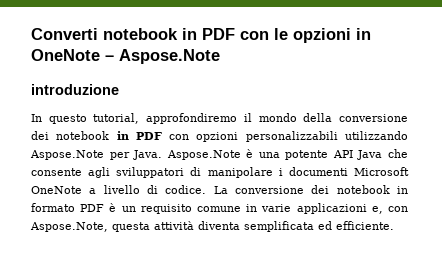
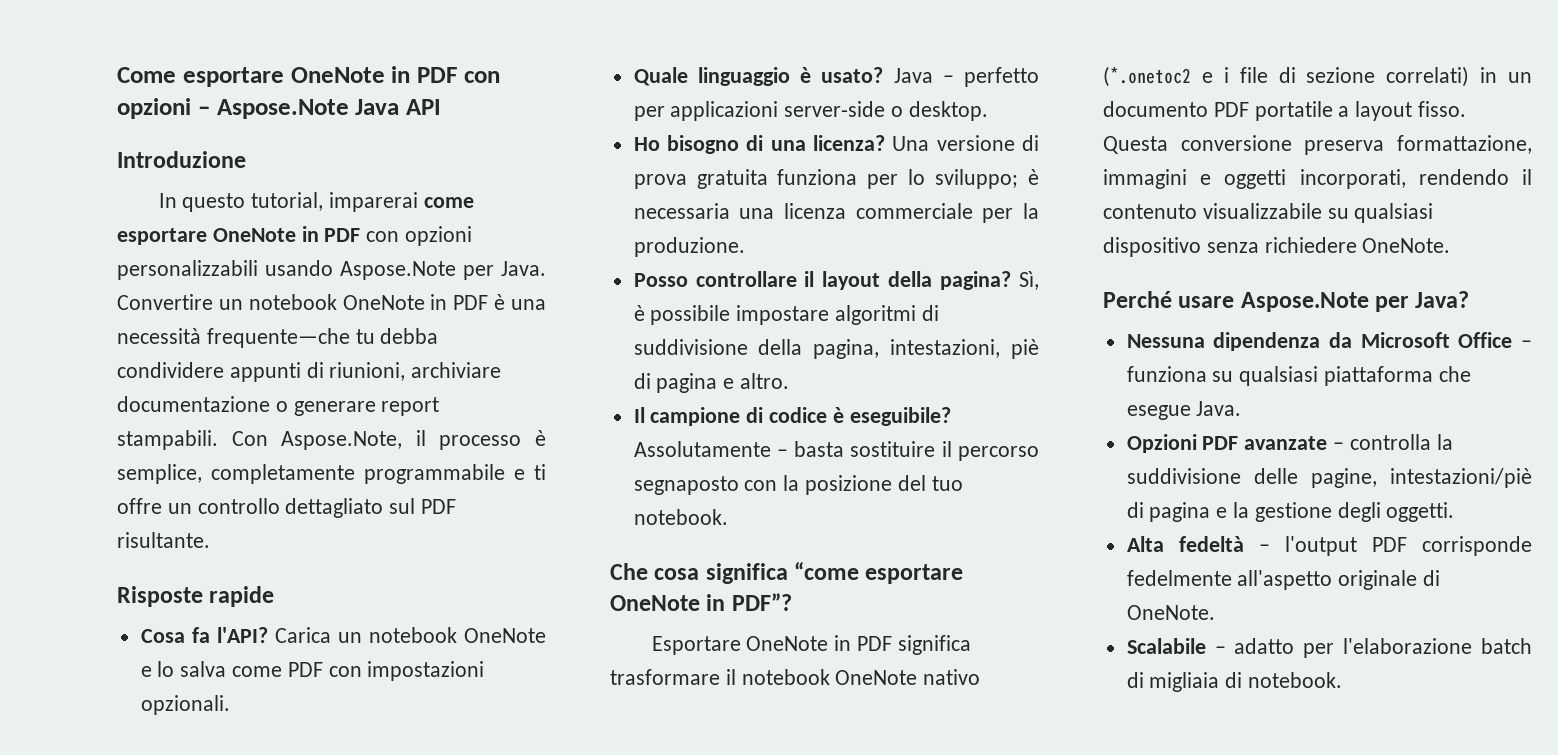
[31,28,371,43] [31,49,100,61] Converti notebook in PDF con le opzioni in OneNote -> [117,66,500,87] [117,98,191,119] Come esportare OneNote in PDF con opzioni
[31,84,119,95] // introduzione -> [355,99,441,115] [117,151,246,168] Java API // Introduzione
[146,113,408,124] [31,131,110,140] approfondiremo il mondo della conversione dei notebook -> [329,192,474,212] [117,228,296,245] imparerai come esportare OneNote
[344,131,408,140] utilizzando -> [265,260,333,276] usando
[166,149,408,160] [31,167,409,178] [31,185,408,194] [31,203,408,214] [30,221,394,232] Aspose.Note è una potente API Java che consente agli sviluppatori di manipolare i documenti Microsoft OneNote a livello di codice. La conversione dei notebook in formato PDF è un requisito comune in varie applicazioni e, con Aspose.Note, questa attività diventa semplificata ed efficiente. -> [117,294,546,310] [117,328,439,348] [117,362,502,382] [117,396,440,416] [117,430,546,450] [117,464,546,484] [117,498,457,518] [117,532,210,548] [117,586,275,607] [140,627,546,643] [140,661,485,681] [140,695,230,715] [633,67,1039,87] [633,101,988,121] [633,135,1039,154] [633,169,1039,189] [633,203,1039,223] [633,237,745,257] [633,271,1039,290] [633,305,939,325] [633,339,1039,359] [633,373,790,393] [633,407,951,426] [633,441,1039,461] [633,475,963,495] [633,509,728,525] [610,562,964,584] [610,593,792,611] [651,635,971,655] [610,669,981,685] [1103,66,1532,87] [1103,101,1467,121] [1103,135,1532,155] [1103,169,1532,189] [1103,203,1434,223] [1103,237,1451,257] [1103,291,1470,312] [1126,332,1532,351] [1126,366,1471,386] [1126,401,1242,420] [1126,434,1453,453] [1126,468,1532,488] [1126,502,1455,522] [1126,536,1532,556] [1126,570,1441,590] [1126,605,1215,620] [1126,638,1532,658] [1126,672,1343,692] Convertire un notebook OneNote in PDF è una necessità frequente—che tu debba condividere appunti di riunioni, archiviare documentazione o generare report stampabili. Con Aspose.Note, il processo è semplice, completamente programmabile e ti offre un controllo dettagliato sul PDF risultante. // Risposte rapide // Cosa fa l'API? Carica un notebook OneNote e lo salva come PDF con impostazioni opzionali. // Quale linguaggio è usato? Java – perfetto per applicazioni server‑side o desktop. // Ho bisogno di una licenza? Una versione di prova gratuita funziona per lo sviluppo; è necessaria una licenza commerciale per la produzione. // Posso controllare il layout della pagina? Sì, è possibile impostare algoritmi di suddivisione della pagina, intestazioni, piè di pagina e altro. // Il campione di codice è eseguibile? Assolutamente – basta sostituire il percorso segnaposto con la posizione del tuo notebook. // Che cosa significa “come esportare OneNote in PDF”? // Esportare OneNote in PDF significa trasformare il notebook OneNote nativo (*.onetoc2 e i file di sezione correlati) in un documento PDF portatile a layout fisso. Questa conversione preserva formattazione, immagini e oggetti incorporati, rendendo il contenuto visualizzabile su qualsiasi dispositivo senza richiedere OneNote. // Perché usare Aspose.Note per Java? // Nessuna dipendenza da Microsoft Office – funziona su qualsiasi piattaforma che esegue Java. // Opzioni PDF avanzate – controlla la suddivisione delle pagine, intestazioni/piè di pagina e la gestione degli oggetti. // Alta fedeltà – l'output PDF corrisponde fedelmente all'aspetto originale di OneNote. // Scalabile – adatto per l'elaborazione batch di migliaia di notebook.

